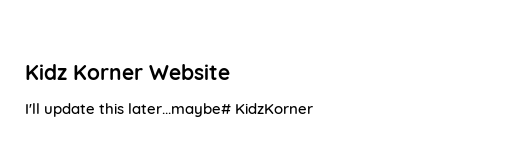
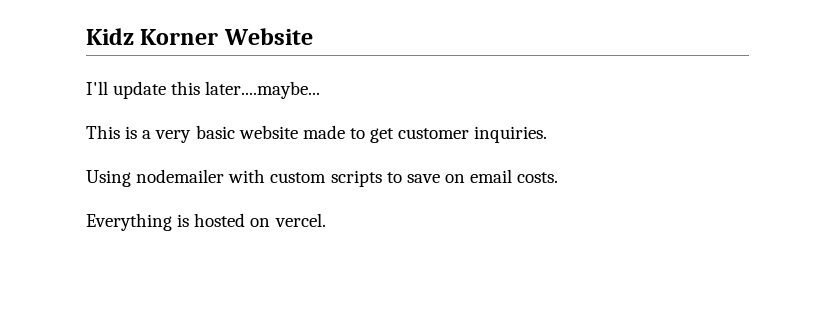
[128,103,314,117] later...maybe# KidzKorner -> [205,81,321,99] [86,125,548,143] [86,169,559,187] [86,213,326,231] later....maybe... // This is a very basic website made to get customer inquiries. // Using nodemailer with custom scripts to save on email costs. // Everything is hosted on vercel.

